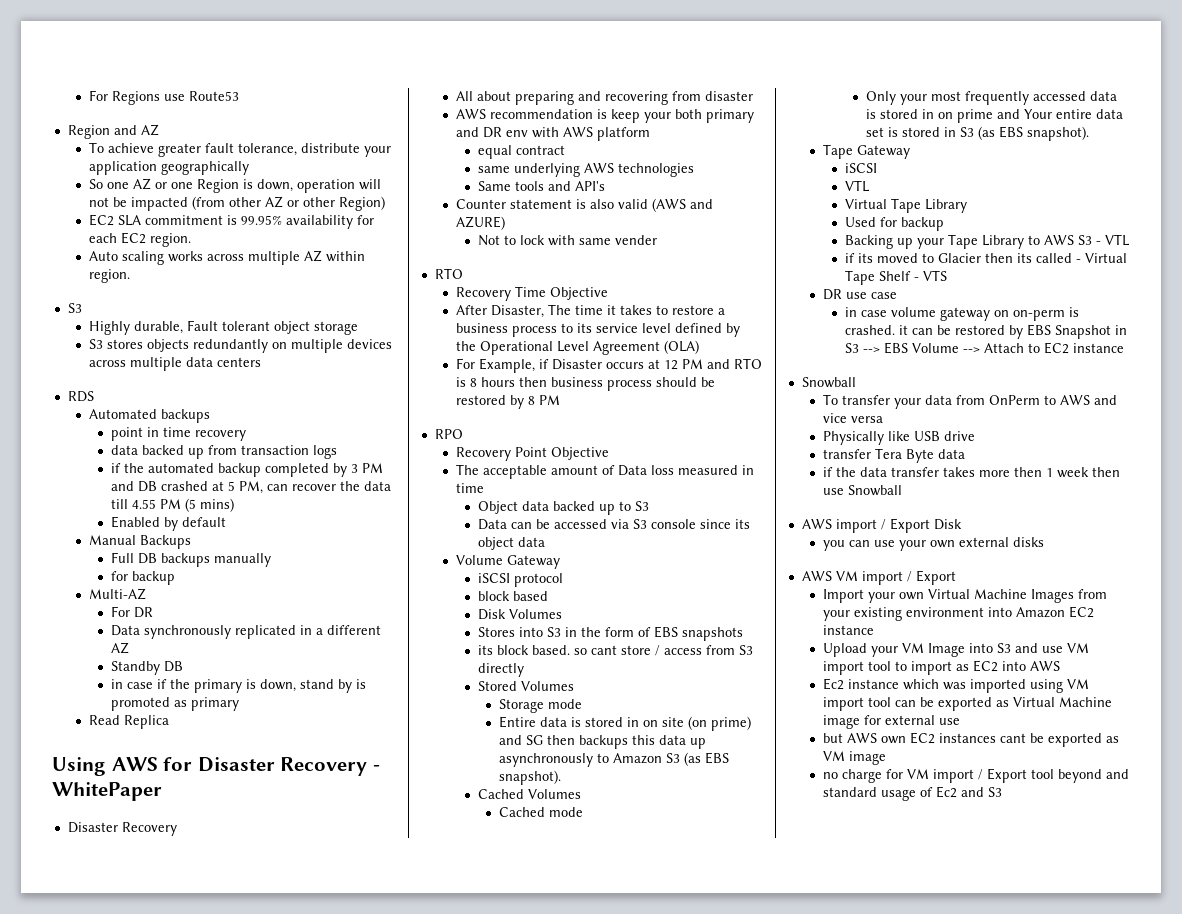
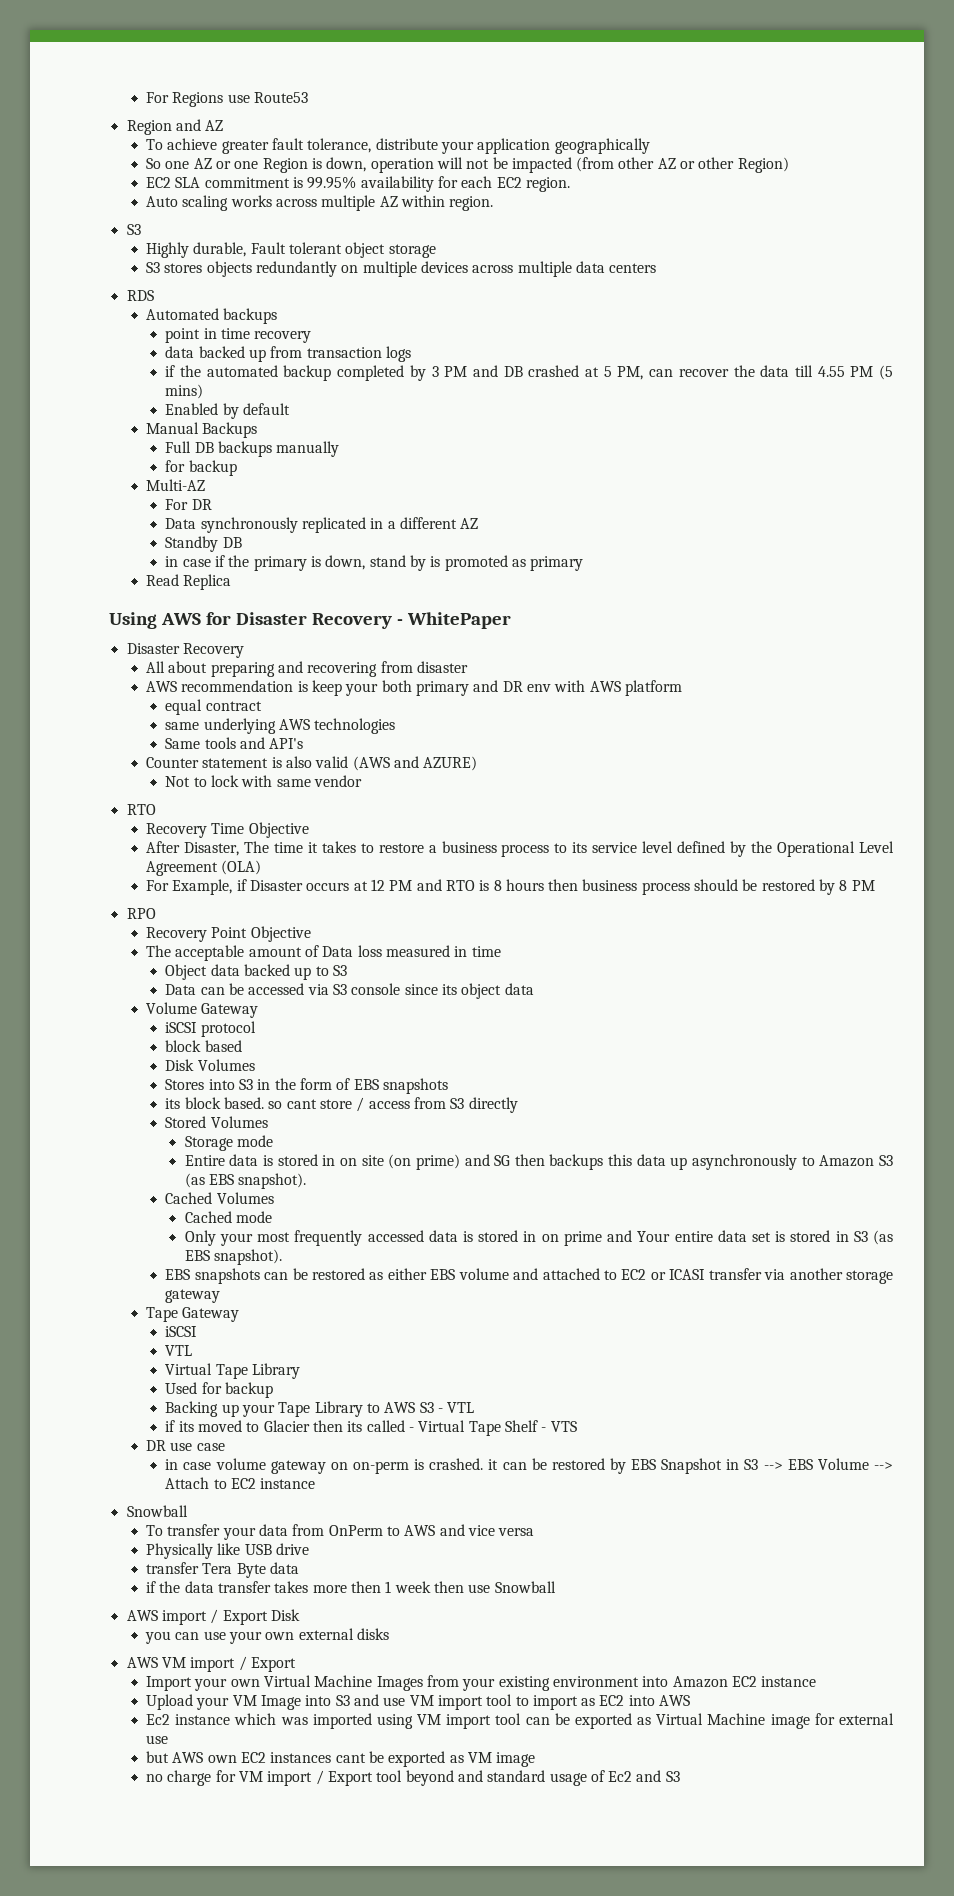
[614,235,657,245] vender -> [313,775,362,787] vendor
(1089, 133) none -> [165,1268,893,1284] [165,1289,221,1303] // EBS snapshots can be restored as either EBS volume and attached to EC2 or ICASI transfer via another storage gateway

